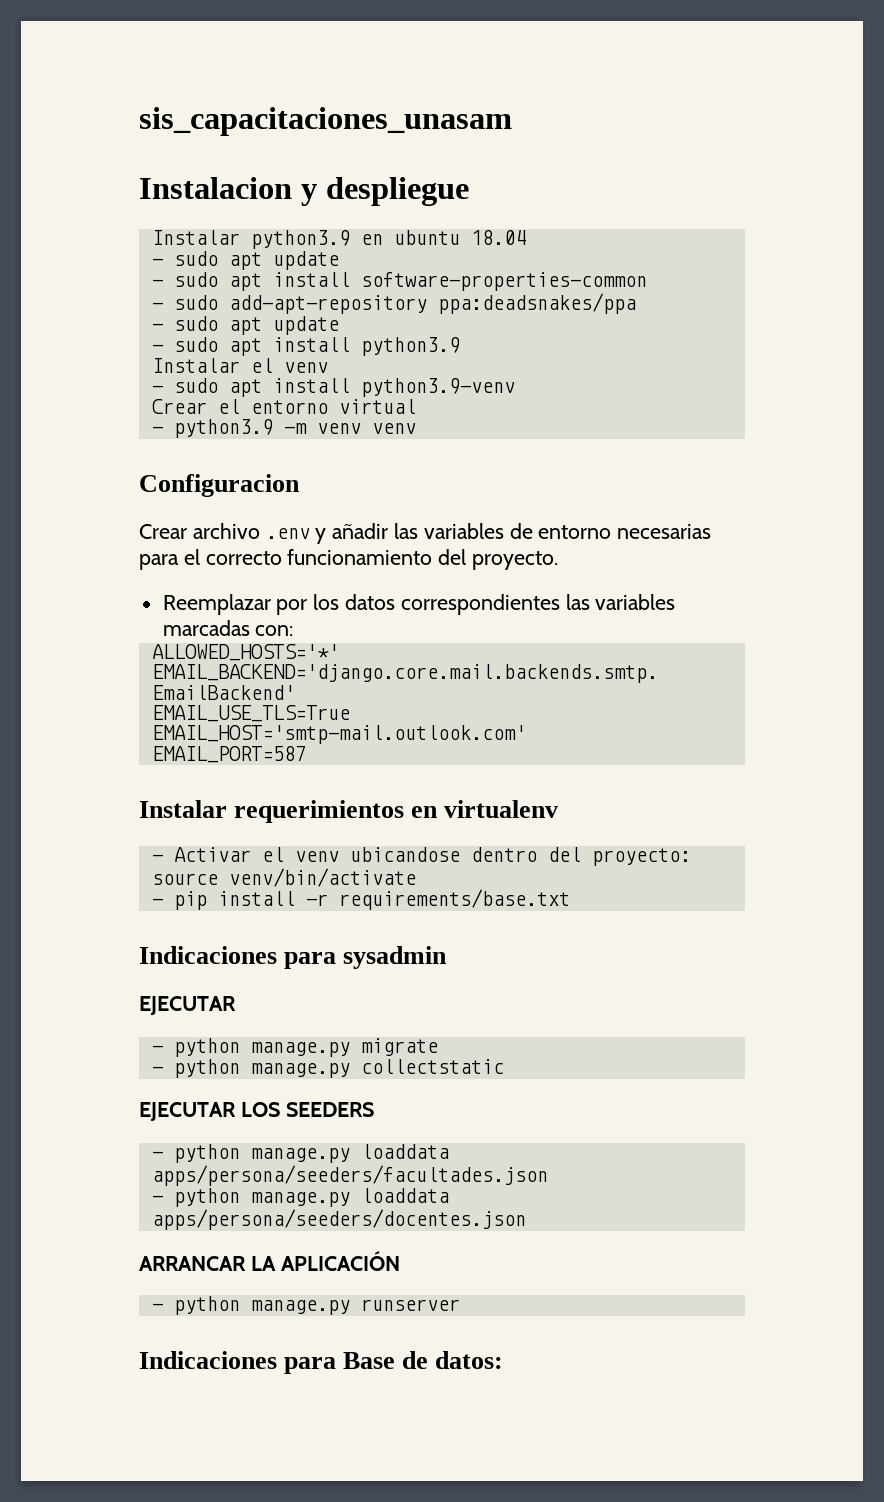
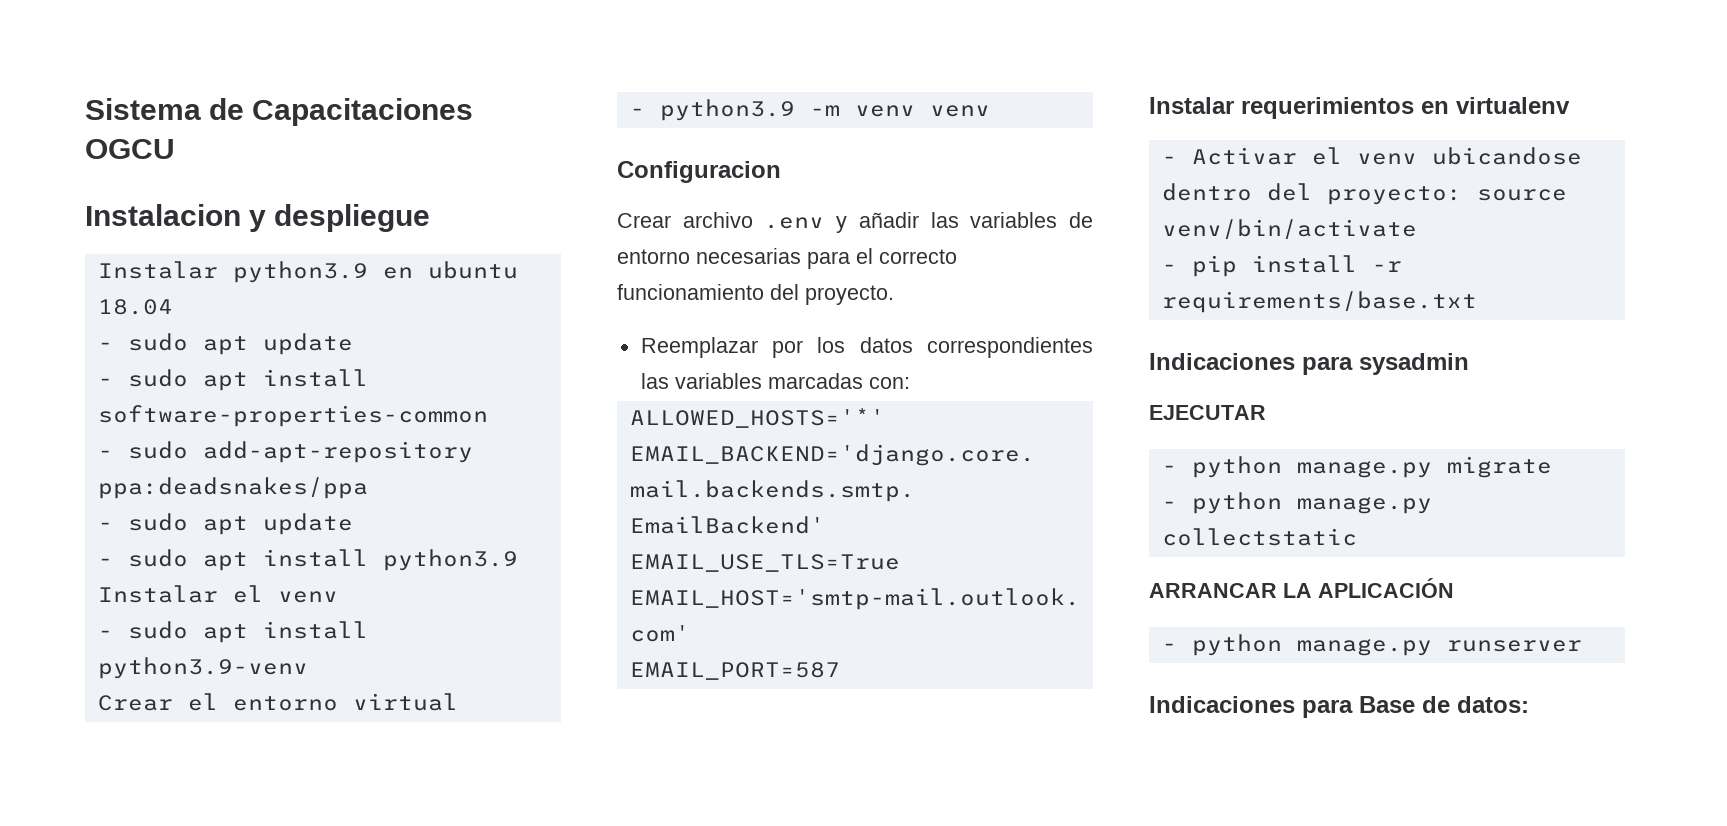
[139,107,512,136] sis_capacitaciones_unasam -> [85,98,474,126] [85,139,175,159] Sistema de Capacitaciones OGCU
[139,1102,374,1121] [151,1144,449,1163] [151,1165,548,1186] [151,1188,449,1207] [151,1209,526,1230] // EJECUTAR LOS SEEDERS // - python manage.py loaddata apps/persona/seeders/facultades.json // - python manage.py loaddata apps/persona/seeders/docentes.json -> (1357, 537) none

